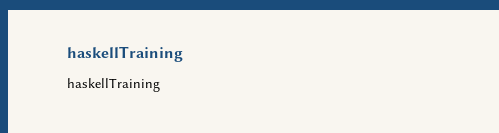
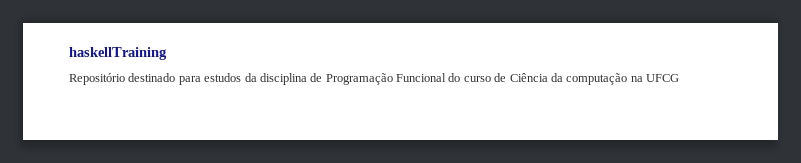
[67,78,160,92] haskellTraining -> [69,73,679,85] Repositório destinado para estudos da disciplina de Programação Funcional do curso de Ciência da computação na UFCG

